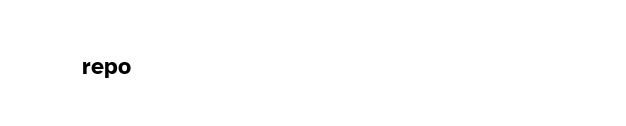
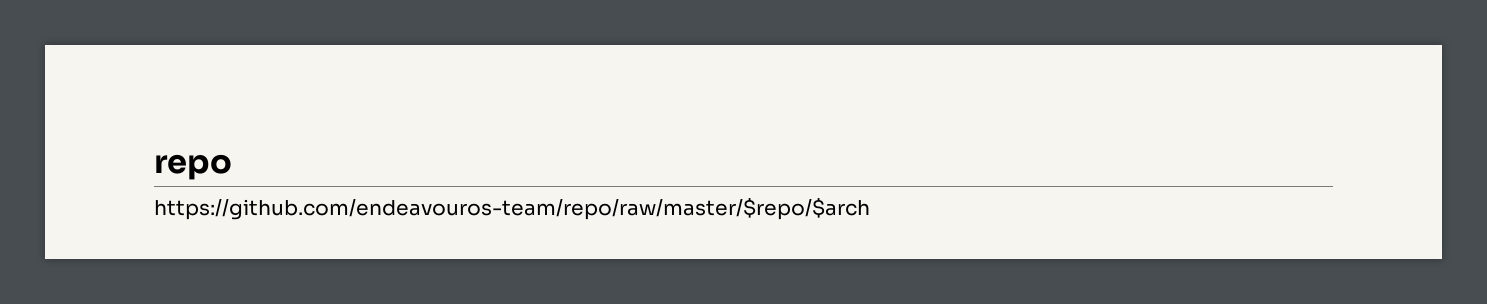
(131, 70) none -> [154,198,870,220] // https://github.com/endeavouros-team/repo/raw/master/$repo/$arch

